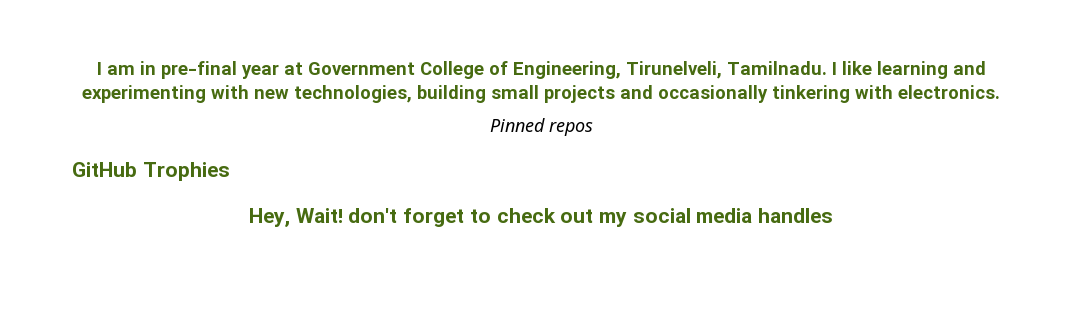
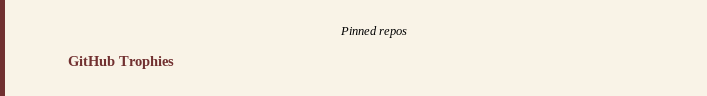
[96,61,986,79] [82,85,1000,103] [489,118,593,136] [72,162,230,181] [249,208,833,227] I am in pre-final year at Government College of Engineering, Tirunelveli, Tamilnadu. I like learning and experimenting with new technologies, building small projects and occasionally tinkering with electronics. // Pinned repos // GitHub Trophies // Hey, Wait! don't forget to check out my social media handles -> [339,26,408,38] [68,56,174,69] Pinned repos // GitHub Trophies

